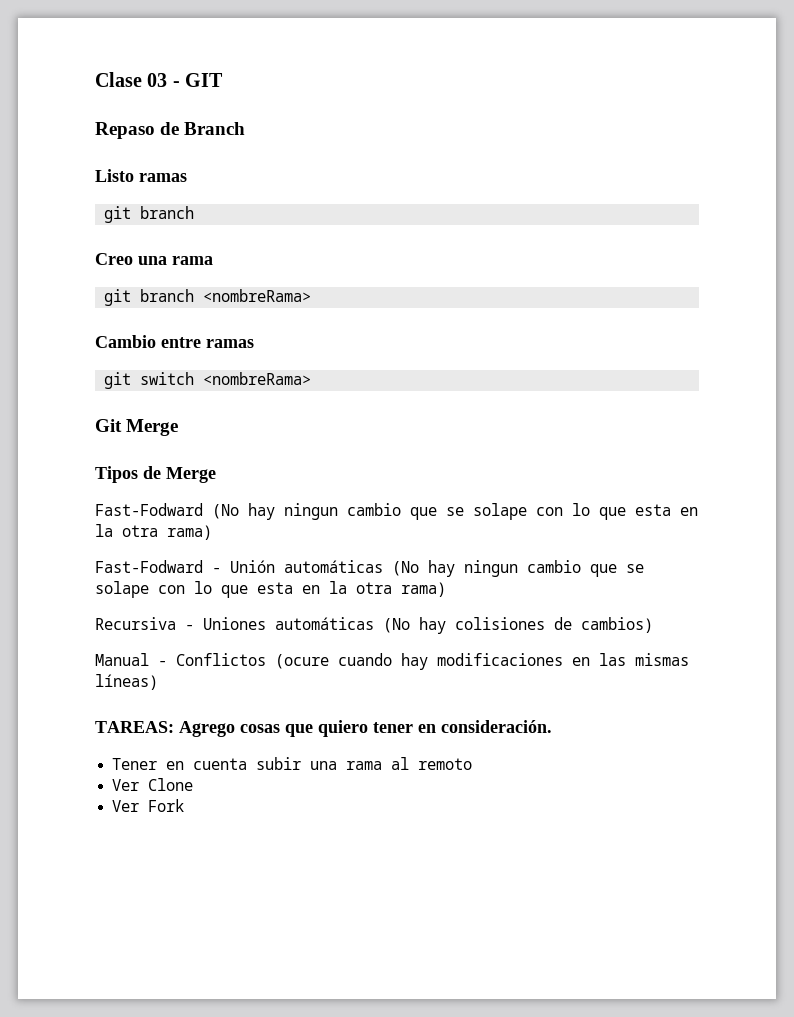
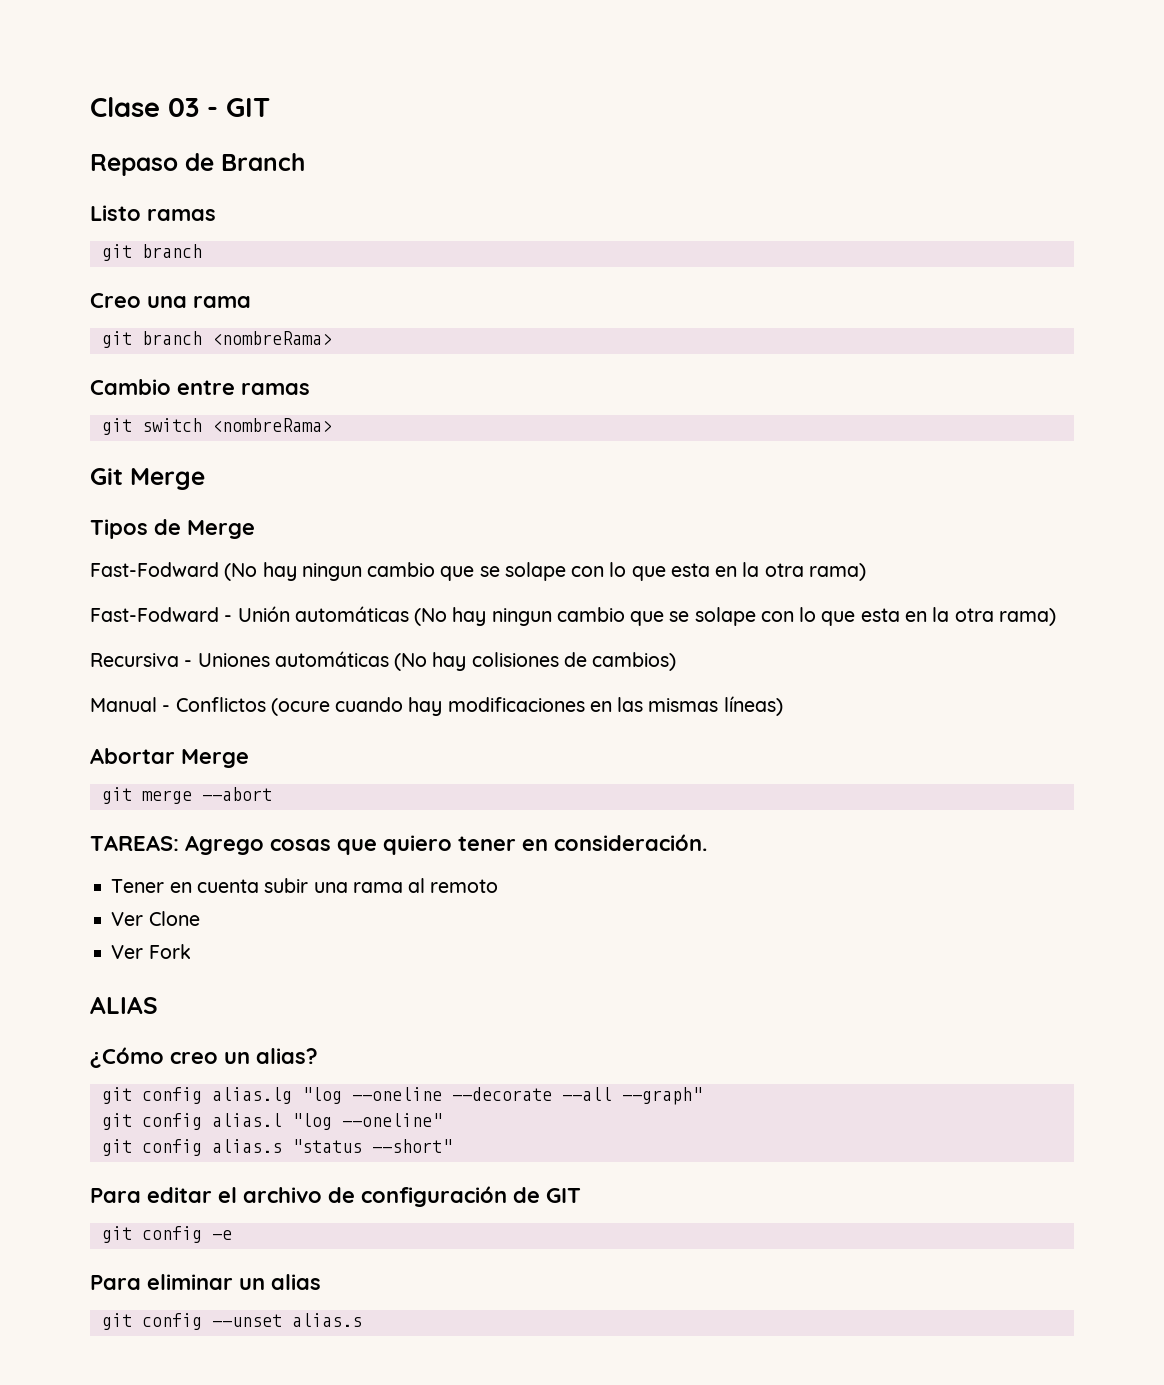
(158, 682) none -> [90,748,249,768] [101,787,272,804] // Abortar Merge // git merge --abort
(185, 805) none -> [90,996,158,1014] [90,1047,318,1068] [101,1087,702,1105] [101,1113,442,1130] [101,1139,452,1156] [90,1186,581,1207] [101,1226,232,1243] [90,1274,321,1290] [101,1313,362,1330] // ALIAS // ¿Cómo creo un alias? // git config alias.lg "log --oneline --decorate --all --graph" // git config alias.l "log --oneline" // git config alias.s "status --short" // Para editar el archivo de configuración de GIT // git config -e // Para eliminar un alias // git config --unset alias.s

